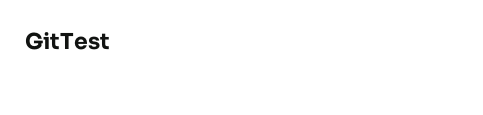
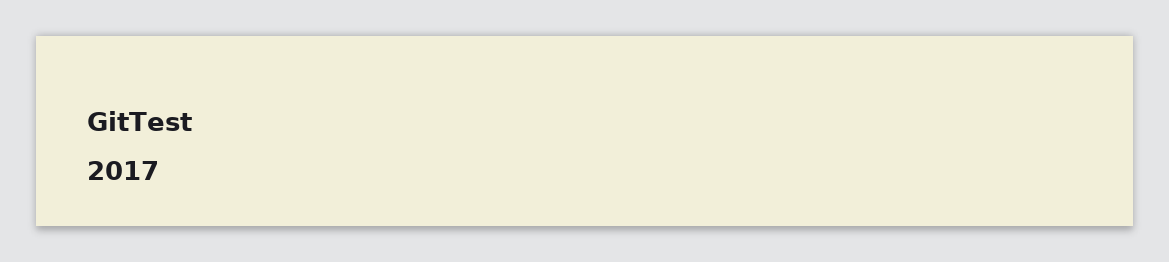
(110, 41) none -> [87,161,159,180] // 2017

